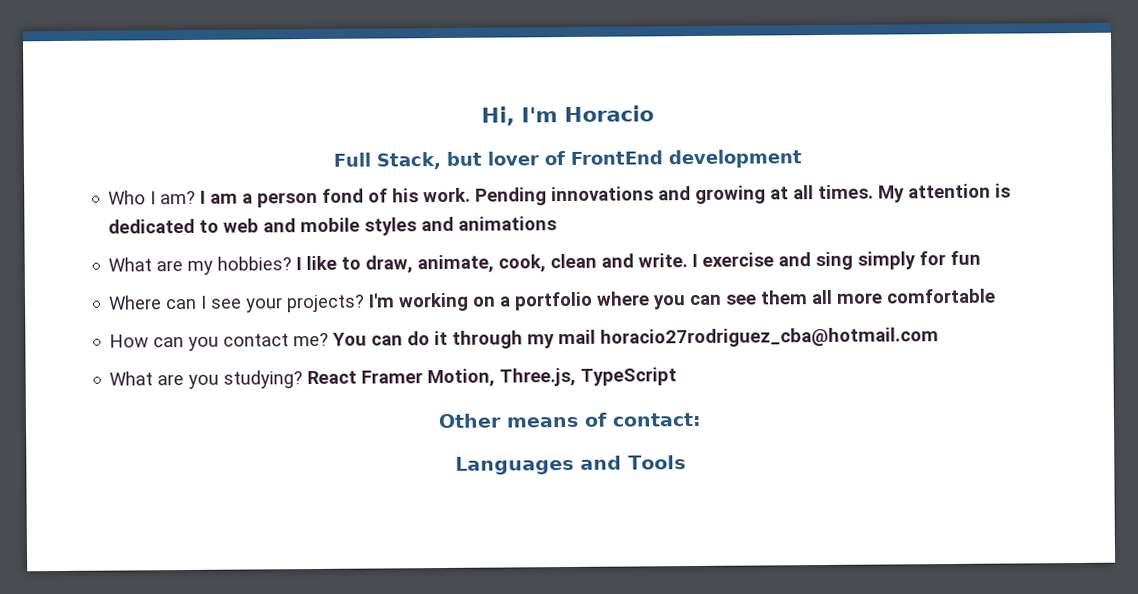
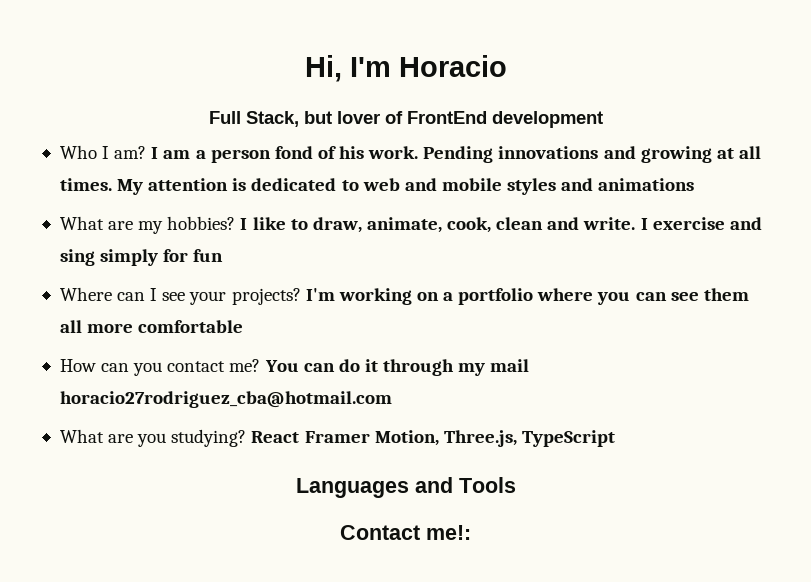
[438,412,702,429] // Other means of contact: -> (615, 438) none
(687, 462) none -> [340,525,471,540] // Contact me!:

